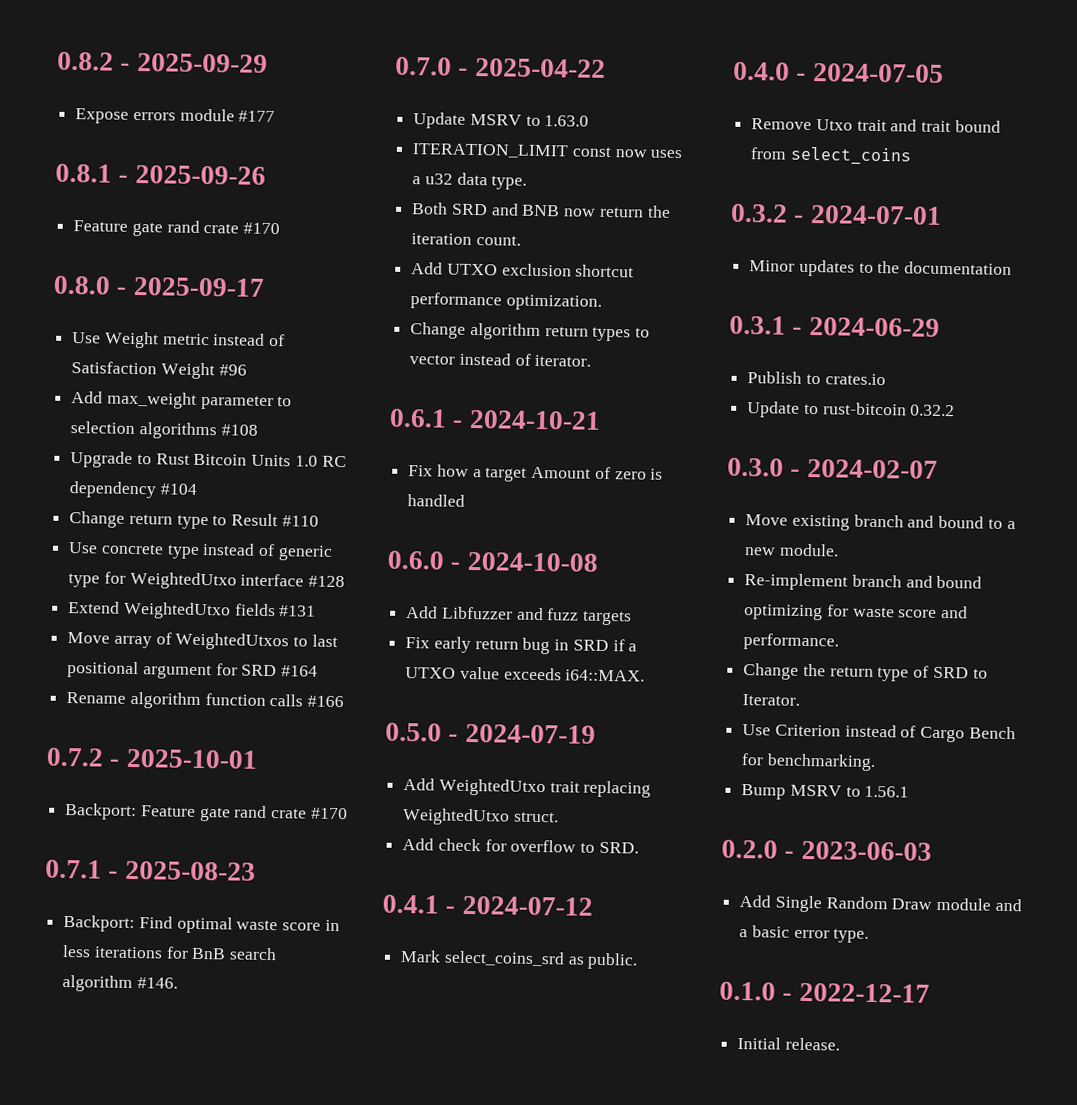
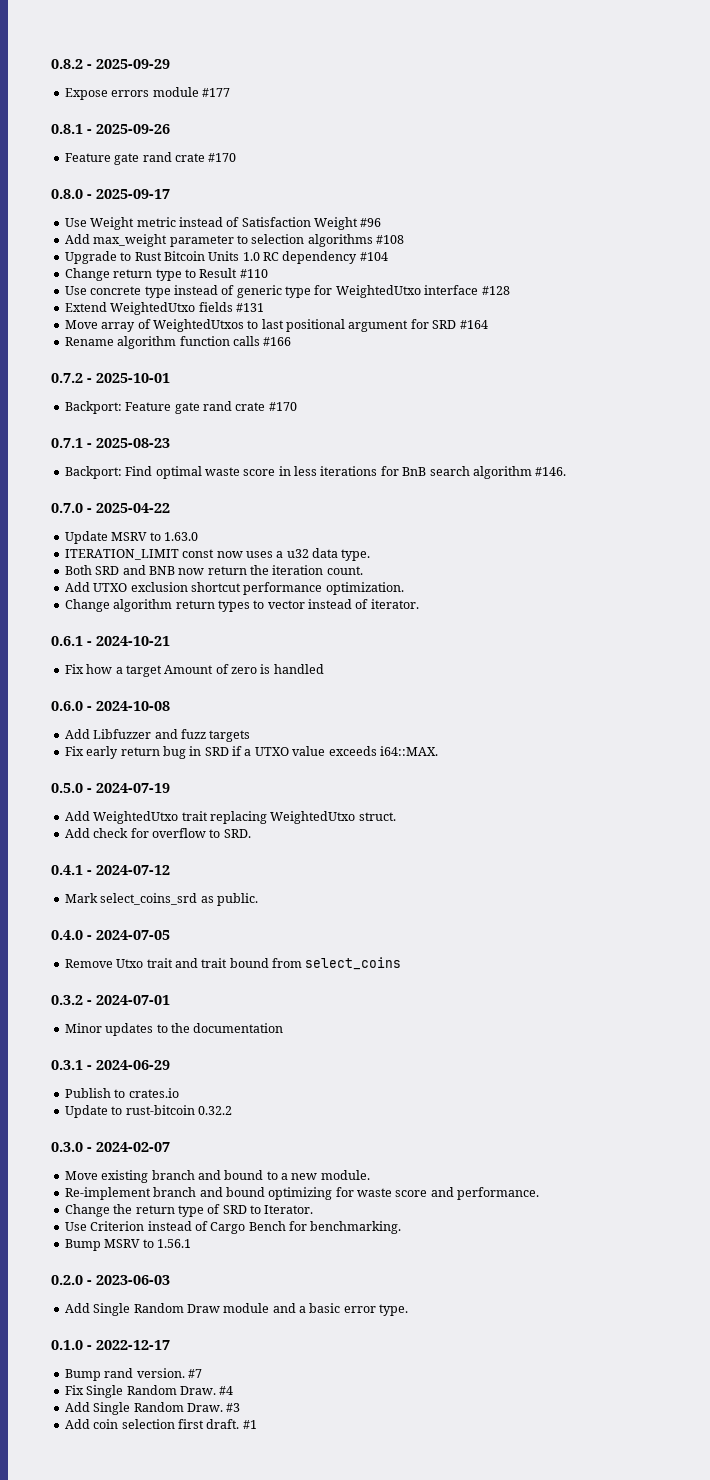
[737,1037,840,1051] Initial release. -> [64,1368,202,1381] [64,1385,234,1398] [64,1402,241,1415] [64,1419,257,1429] Bump rand version. #7 // Fix Single Random Draw. #4 // Add Single Random Draw. #3 // Add coin selection first draft. #1

